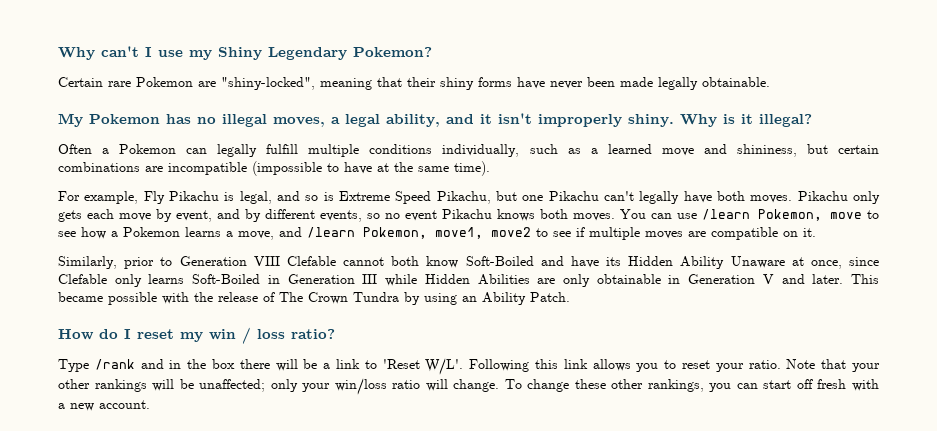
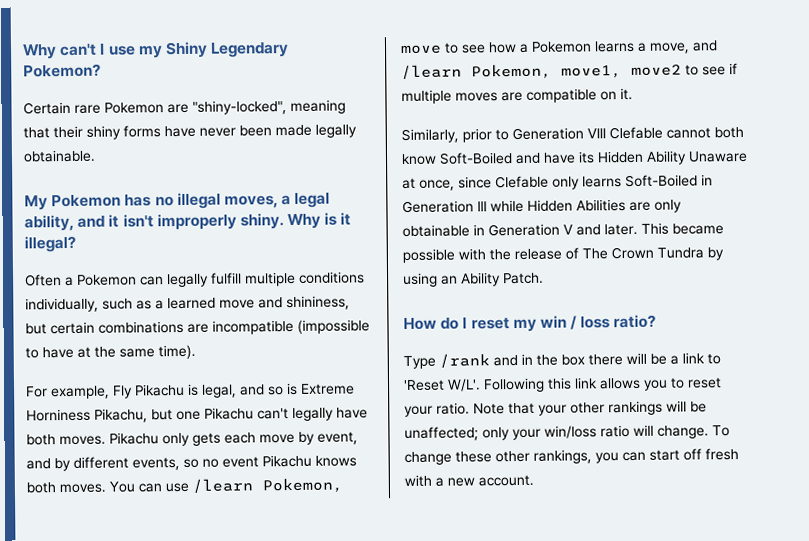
[395,191,432,204] Speed -> [26,408,91,422] Horniness

